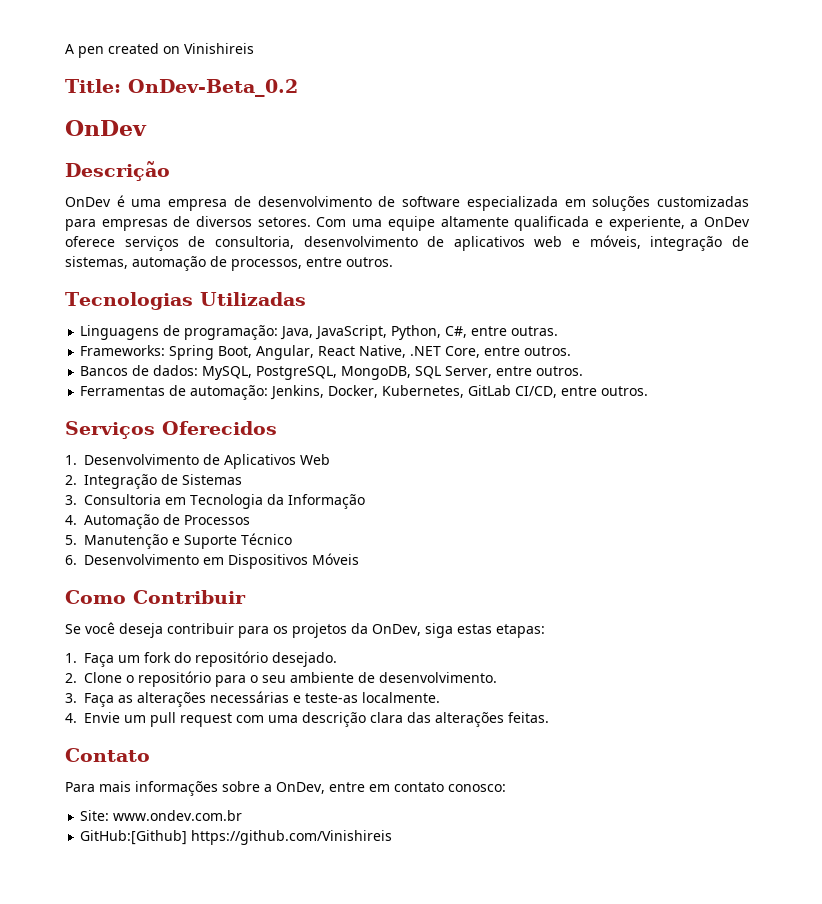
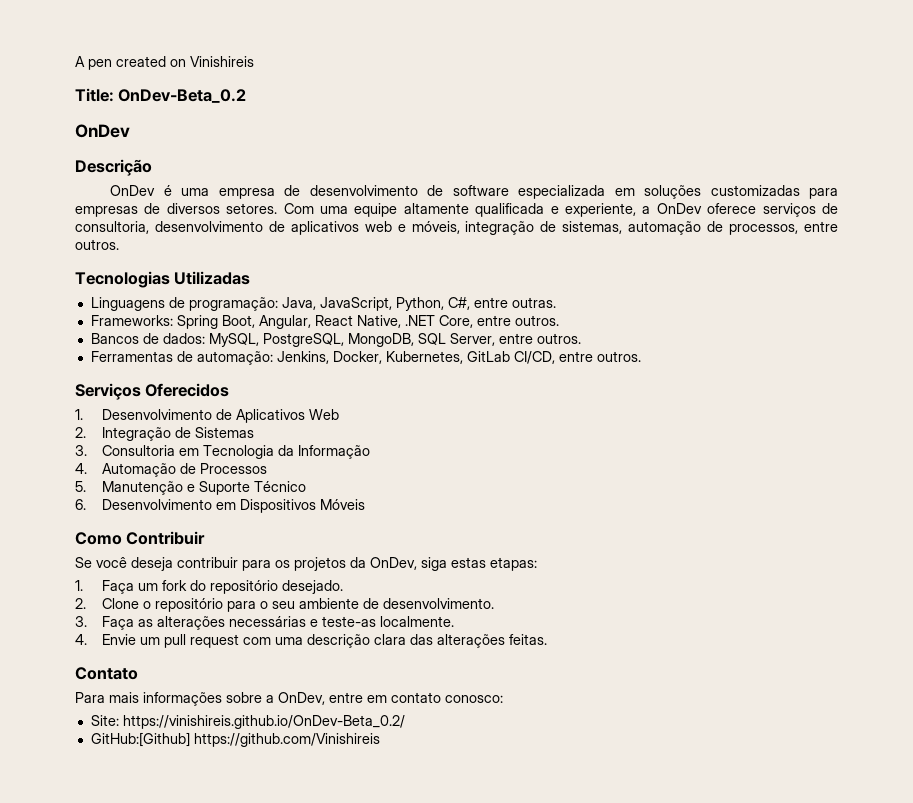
[113,810,243,821] www.ondev.com.br -> [122,715,405,729] https://vinishireis.github.io/OnDev-Beta_0.2/

